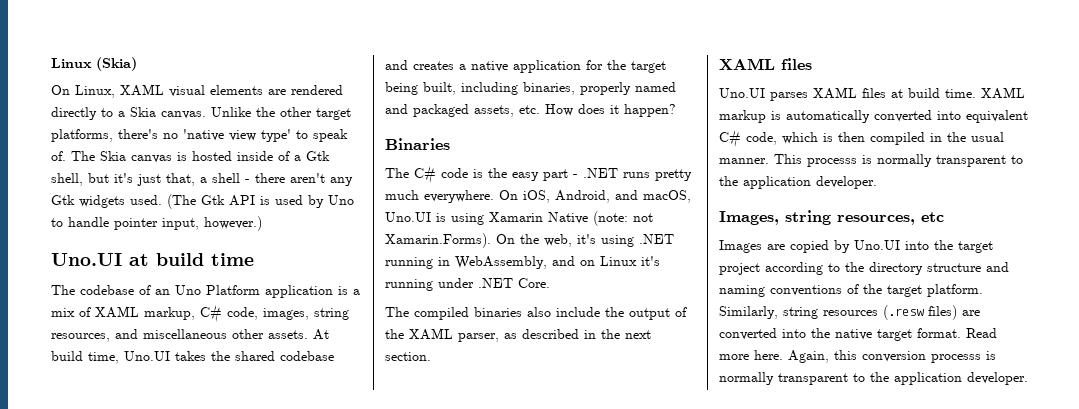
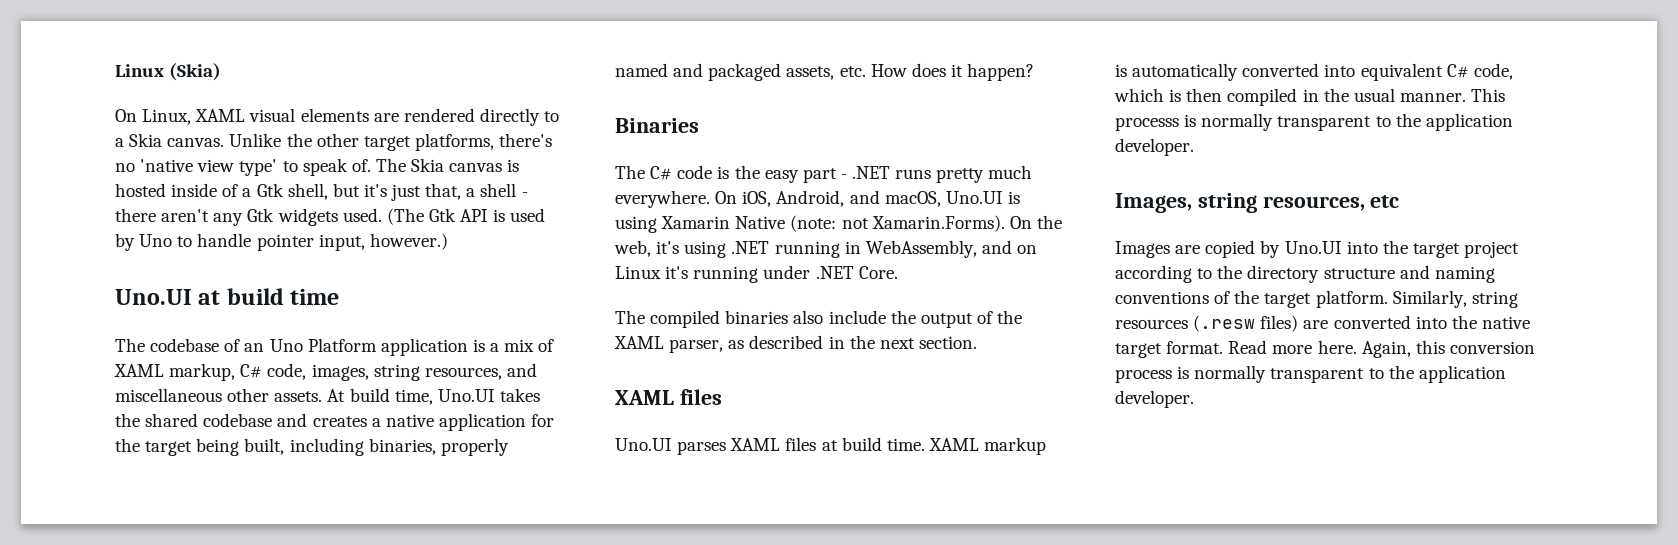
[931,354,981,363] processs -> [1115,369,1172,383] process

